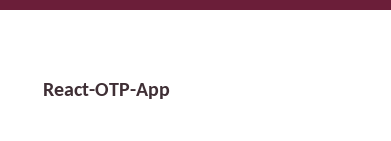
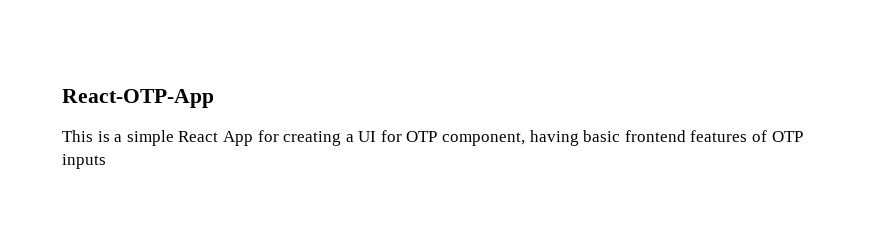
(170, 91) none -> [62,130,803,146] [62,154,106,169] // This is a simple React App for creating a UI for OTP component, having basic frontend features of OTP inputs

